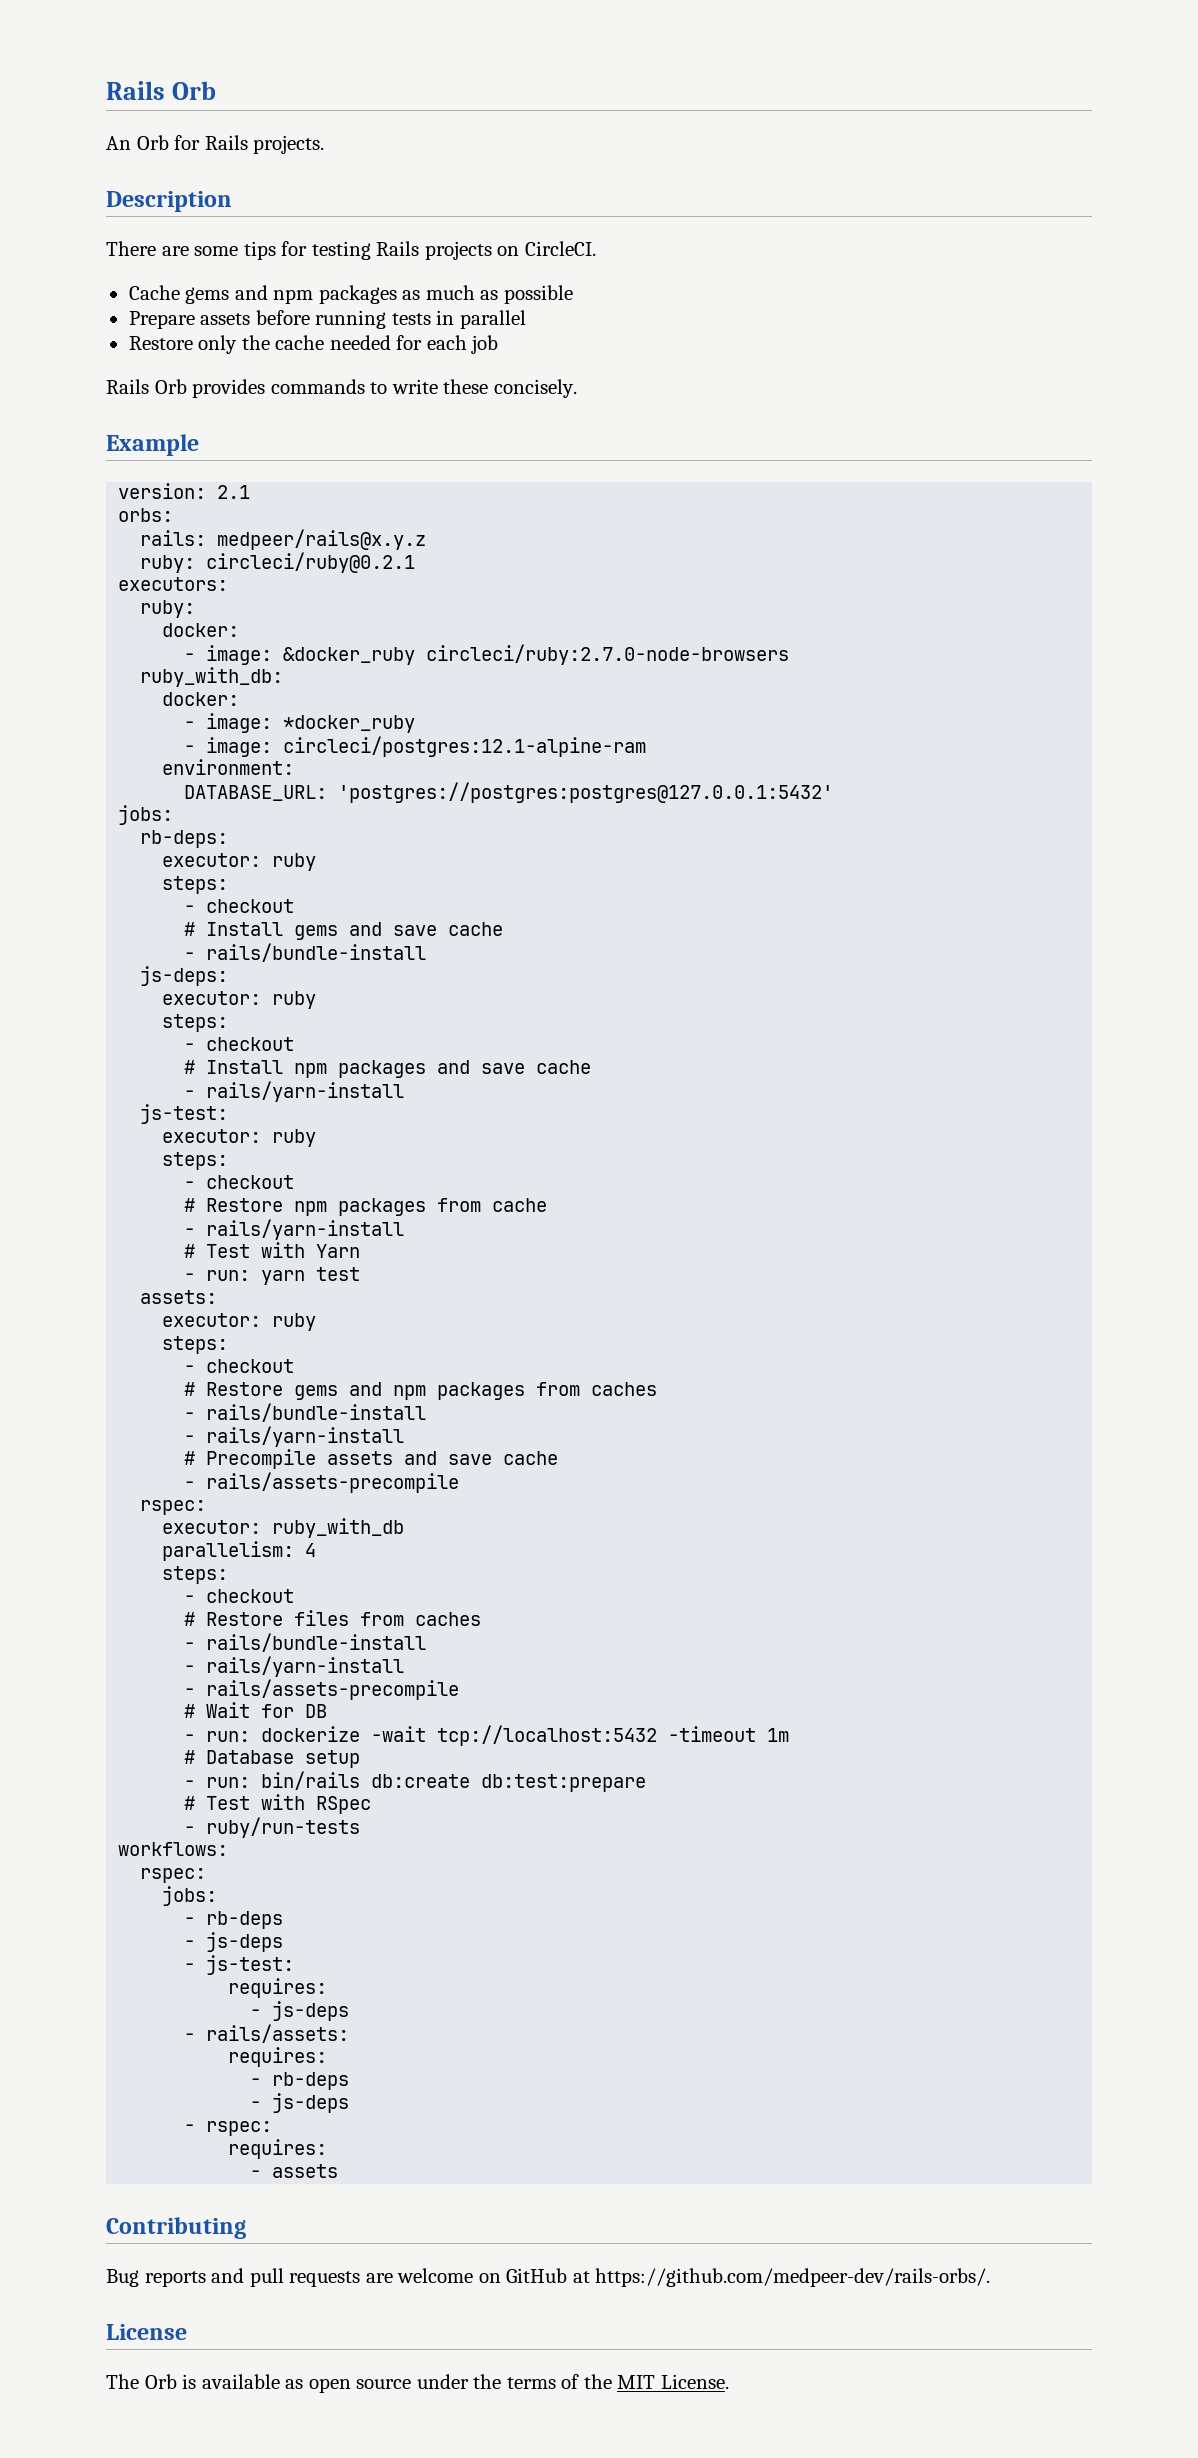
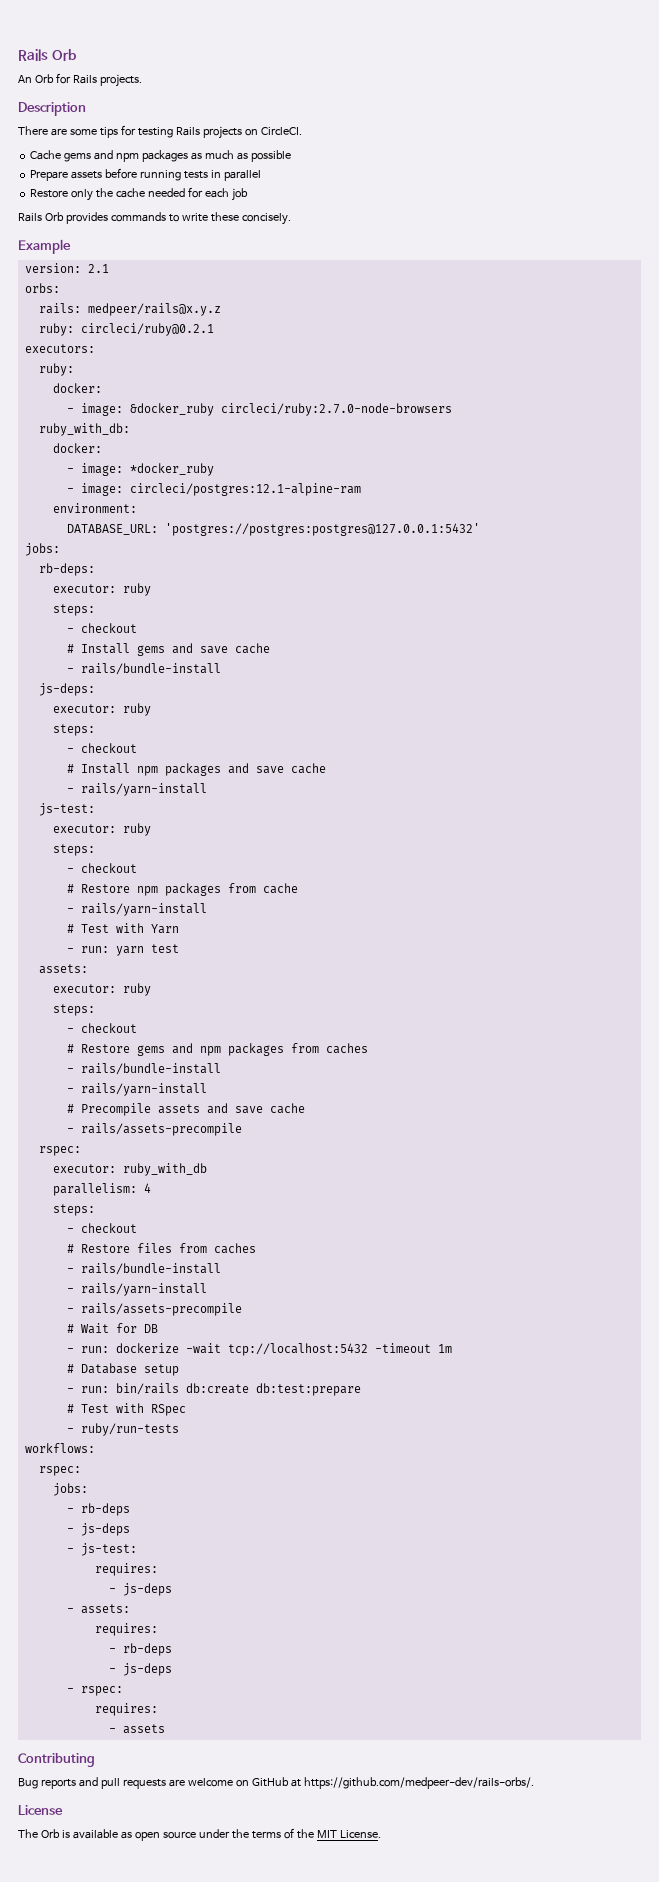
[206,2024,350,2043] rails/assets: -> [80,1604,130,1614] assets:

